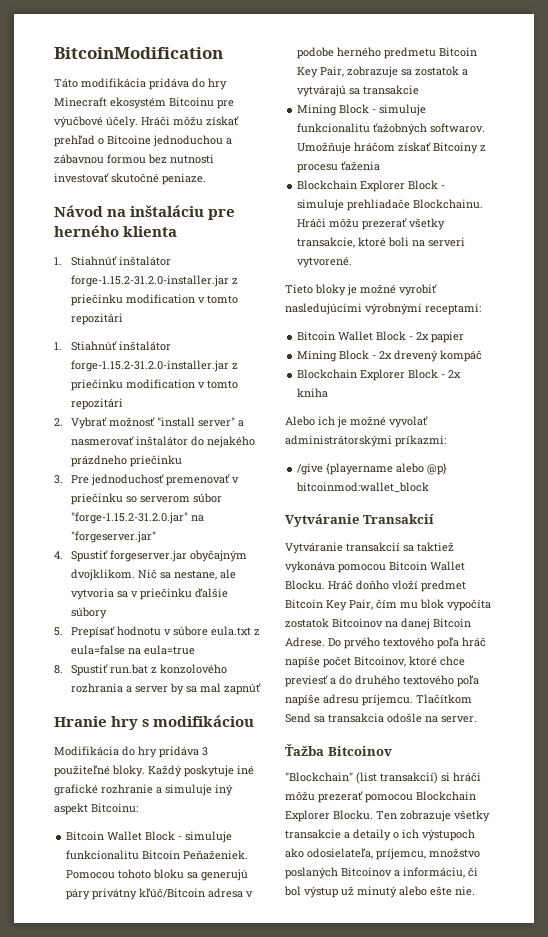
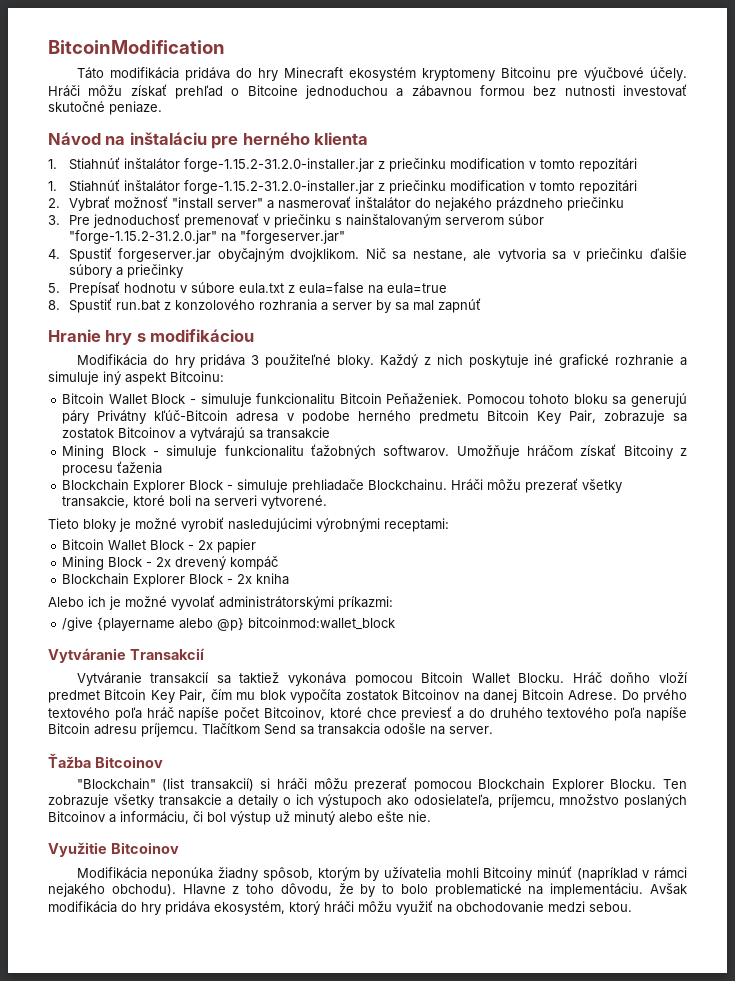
(166, 103) none -> [421,68,495,81] kryptomeny
[126,496,138,503] so -> [334,214,441,228] s nainštalovaným
(108, 613) none -> [115,264,183,278] a priečinky
(182, 771) none -> [423,354,463,365] z nich
[92,888,206,900] privátny kľúč/Bitcoin -> [97,410,229,424] Privátny kľúč-Bitcoin
(460, 71) none -> [118,427,176,438] Bitcoinov
(320, 700) none -> [48,723,90,734] Bitcoin
(475, 891) none -> [48,842,179,857] [76,866,688,881] [48,883,687,897] [48,900,632,915] // Využitie Bitcoinov // Modifikácia neponúka žiadny spôsob, ktorým by užívatelia mohli Bitcoiny minúť (napríklad v rámci nejakého obchodu). Hlavne z toho dôvodu, že by to bolo problematické na implementáciu. Avšak modifikácia do hry pridáva ekosystém, ktorý hráči môžu využiť na obchodovanie medzi sebou.

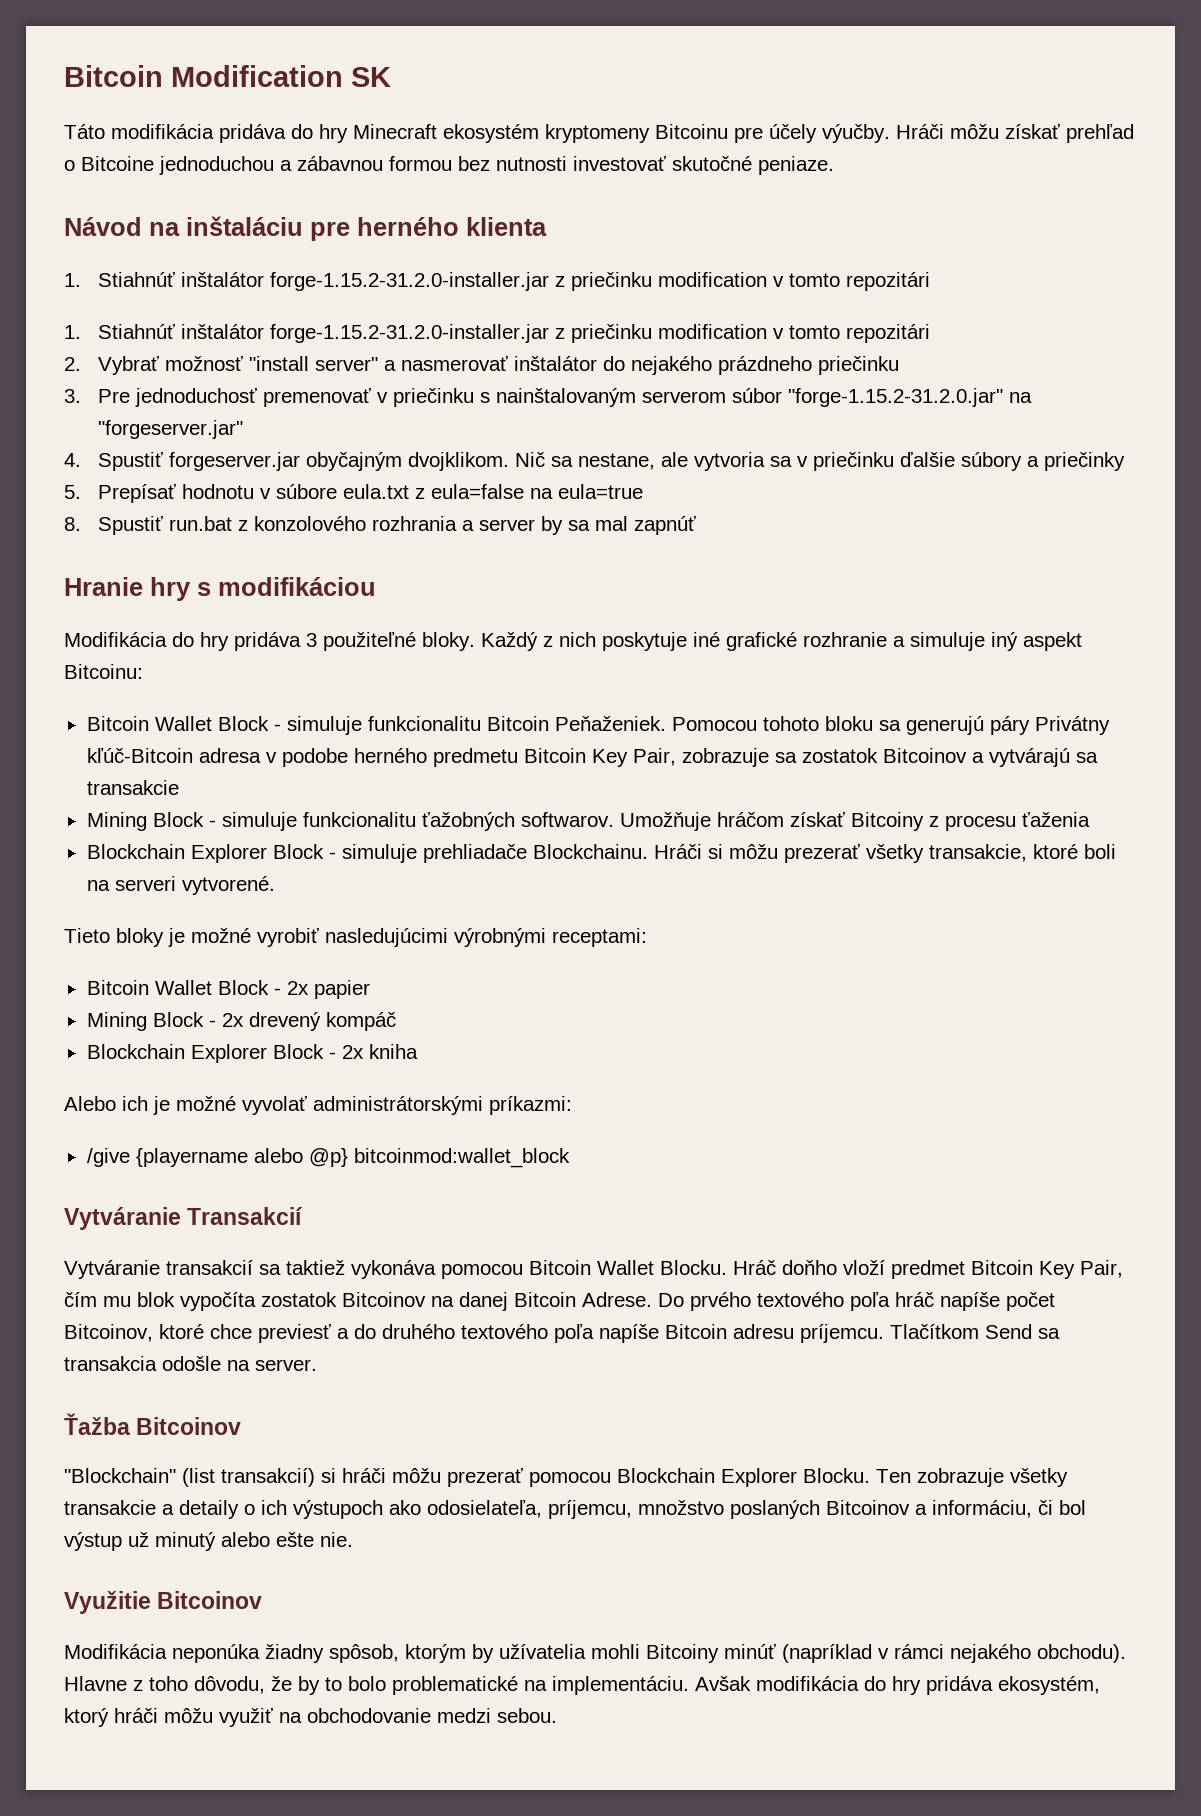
[48,40,225,54] BitcoinModification -> [64,65,391,87] Bitcoin Modification SK
[583,67,687,81] výučbové účely. -> [769,124,890,143] účely výučby.
(484, 485) none -> [707,844,723,859] si

